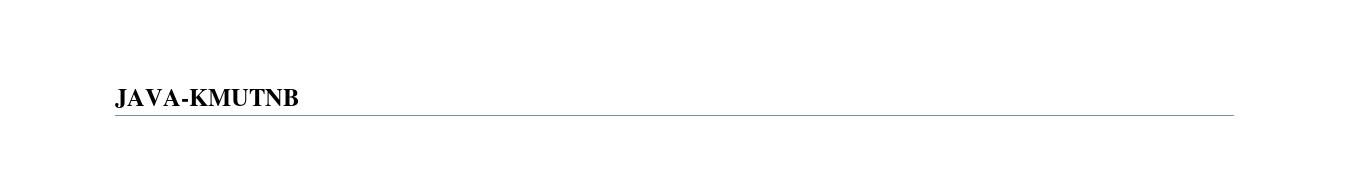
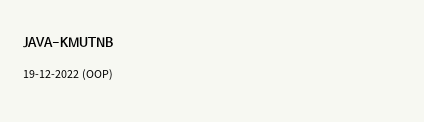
(299, 98) none -> [23,69,114,80] // 19-12-2022 (OOP)

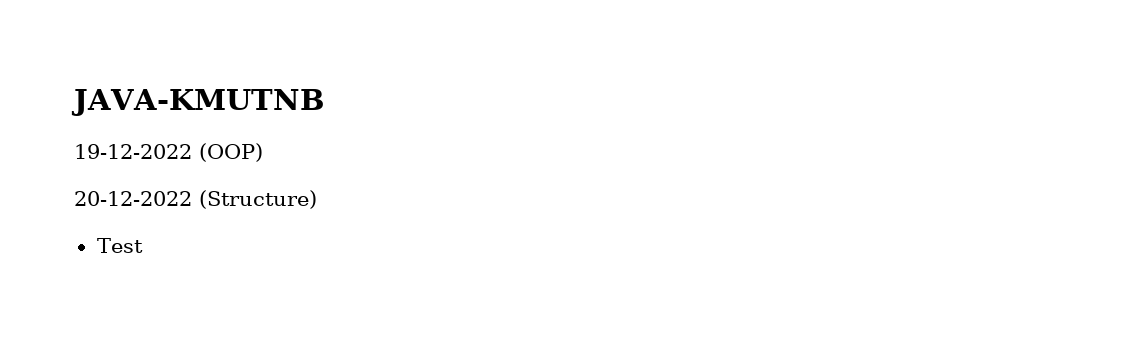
(114, 74) none -> [74,190,317,209] [96,238,143,253] // 20-12-2022 (Structure) // Test

